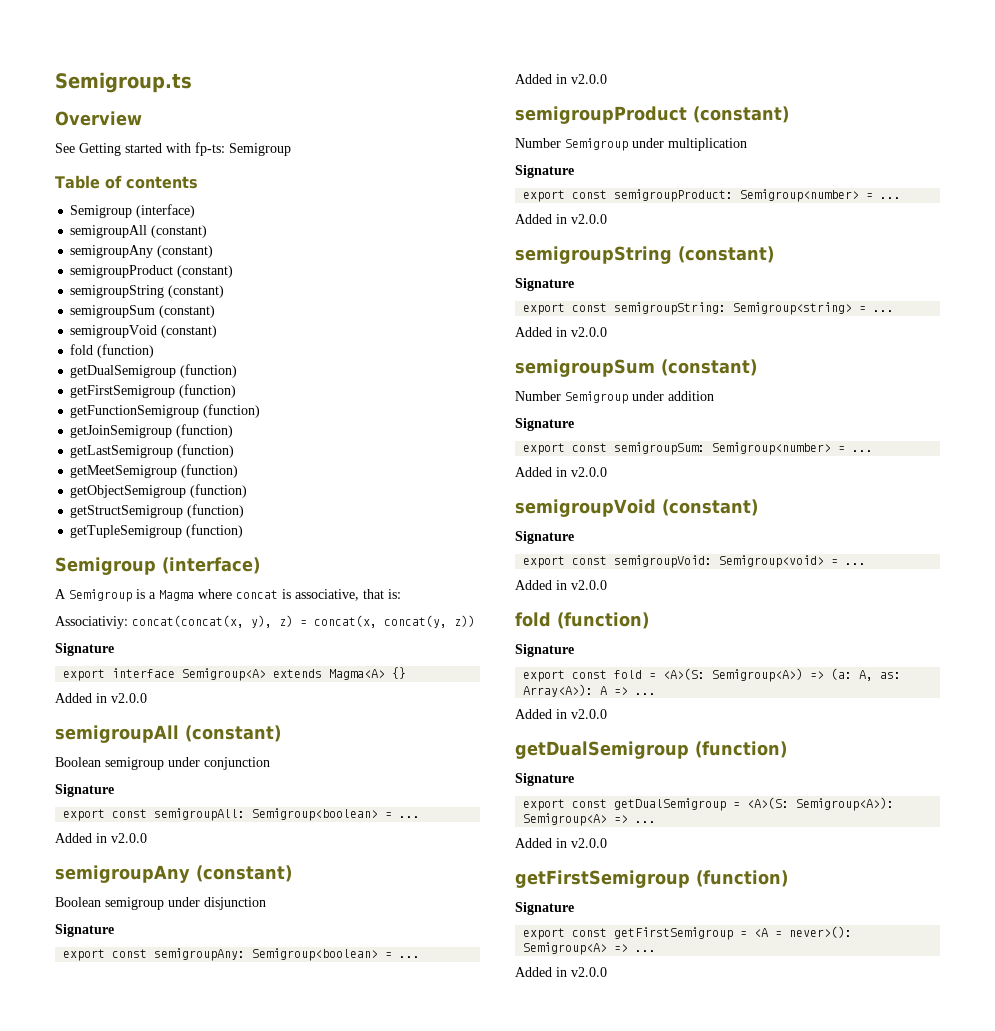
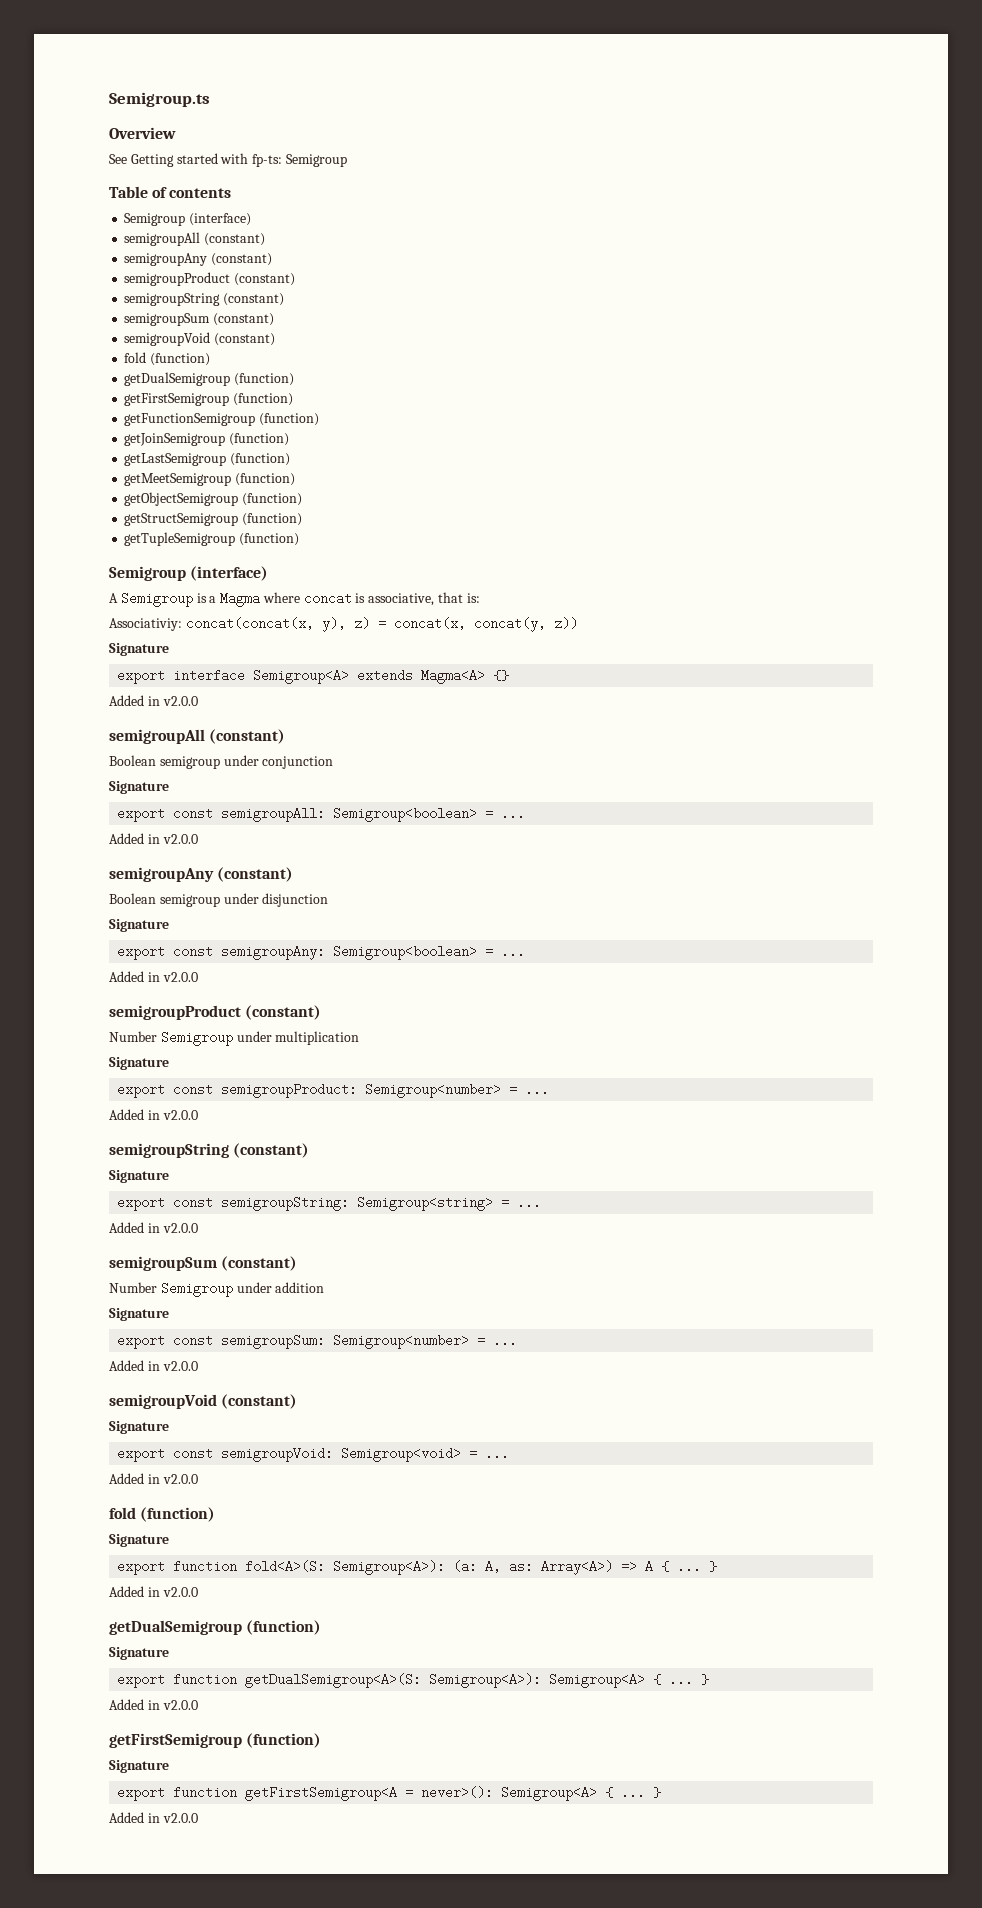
[572,668,902,682] [523,684,657,697] const fold = <A>(S: Semigroup<A>) => (a: A, as: Array<A>): A => ... -> [173,1560,718,1575] function fold<A>(S: Semigroup<A>): (a: A, as: Array<A>) => A { ... }
[572,797,790,811] const getDualSemigroup = <A>(S: -> [173,1673,422,1688] function getDualSemigroup<A>(S:
[614,815,657,823] => ... -> [653,1673,710,1686] { ... }
[572,927,769,940] const getFirstSemigroup = <A -> [173,1786,398,1801] function getFirstSemigroup<A
[614,944,657,952] => ... -> [605,1786,662,1799] { ... }

